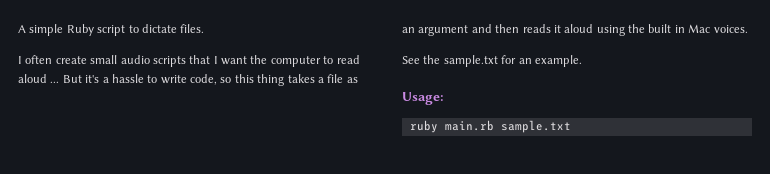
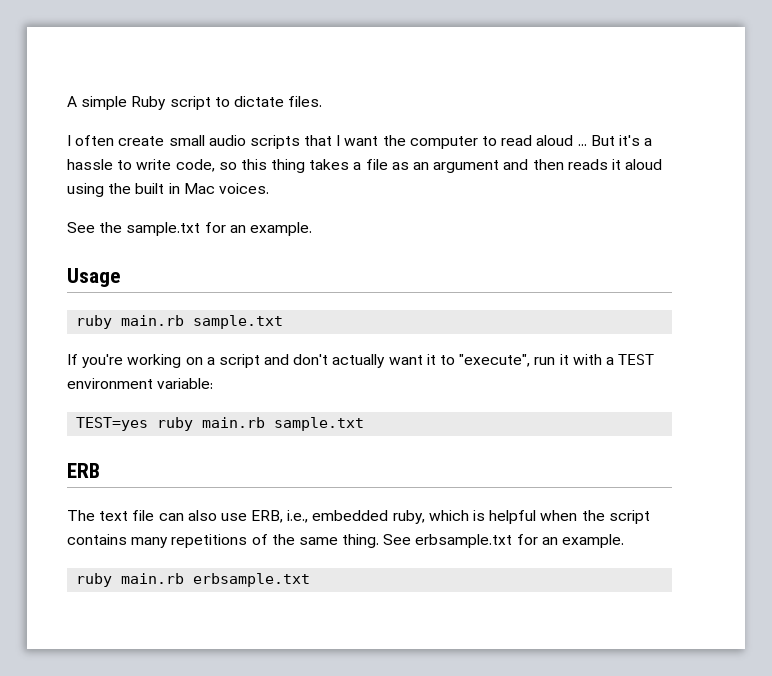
[402,92,444,105] [409,120,571,133] Usage: // ruby main.rb sample.txt -> [67,268,121,287] [76,315,284,329] [67,354,655,368] [67,378,214,389] [76,417,365,431] [67,463,100,478] [67,510,650,524] [67,534,625,548] [76,573,311,587] Usage // ruby main.rb sample.txt // If you're working on a script and don't actually want it to "execute", run it with a TEST environment variable: // TEST=yes ruby main.rb sample.txt // ERB // The text file can also use ERB, i.e., embedded ruby, which is helpful when the script contains many repetitions of the same thing. See erbsample.txt for an example. // ruby main.rb erbsample.txt

